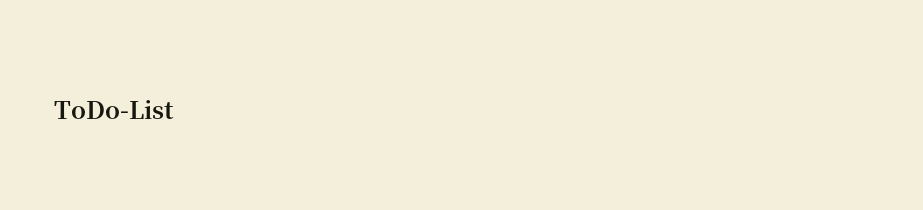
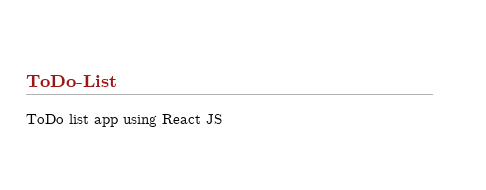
(174, 109) none -> [26,114,222,127] // ToDo list app using React JS

